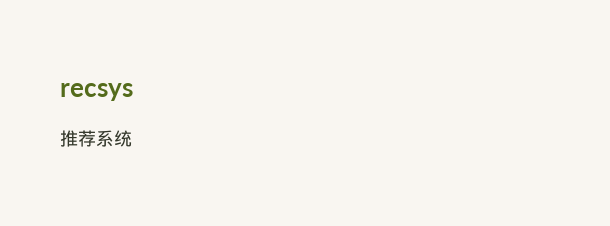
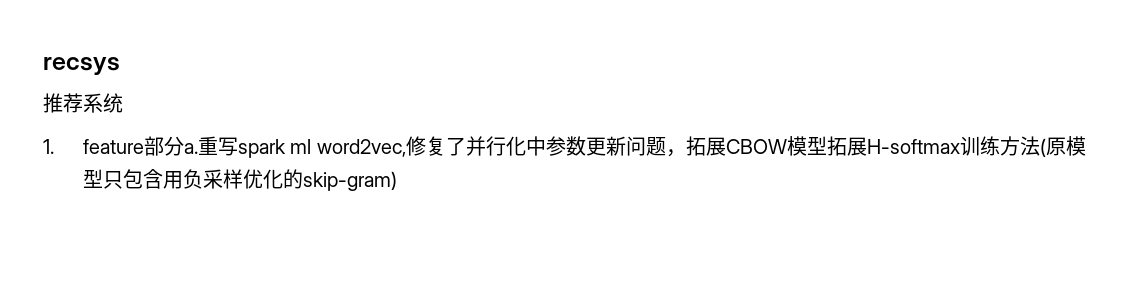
(132, 138) none -> [43,136,1086,158] [82,169,397,191] // 1. feature部分a.重写spark ml word2vec,修复了并行化中参数更新问题，拓展CBOW模型拓展H-softmax训练方法(原模型只包含用负采样优化的skip-gram)

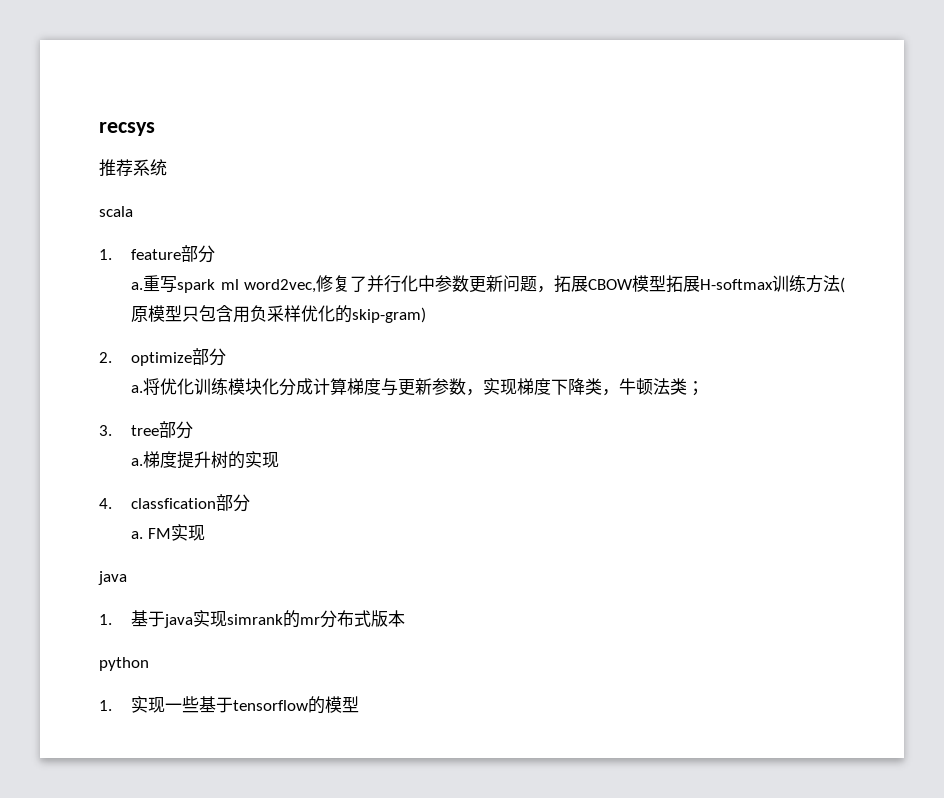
(123, 103) none -> [99,206,133,217] // scala
(184, 146) none -> (216, 254) //
(397, 181) none -> [99,348,227,366] [131,378,705,396] [99,421,194,439] [131,451,280,469] [99,494,251,512] [131,524,205,541] [98,571,127,585] [99,610,406,628] [99,657,149,671] [99,696,360,714] // 2. optimize部分 // a.将优化训练模块化分成计算梯度与更新参数，实现梯度下降类，牛顿法类； // 3. tree部分 // a.梯度提升树的实现 // 4. classfication部分 // a. FM实现 // java // 1.基于java实现simrank的mr分布式版本 // python // 1.实现一些基于tensorflow的模型

